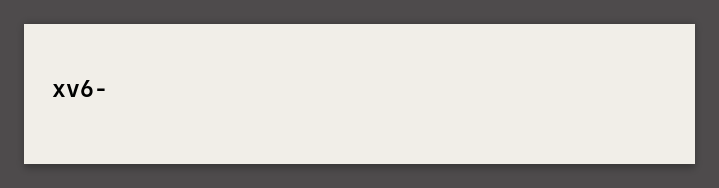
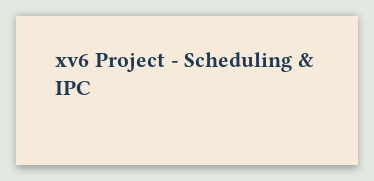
[52,80,108,97] xv6- -> [55,52,315,72] [55,80,91,95] xv6 Project - Scheduling & IPC

